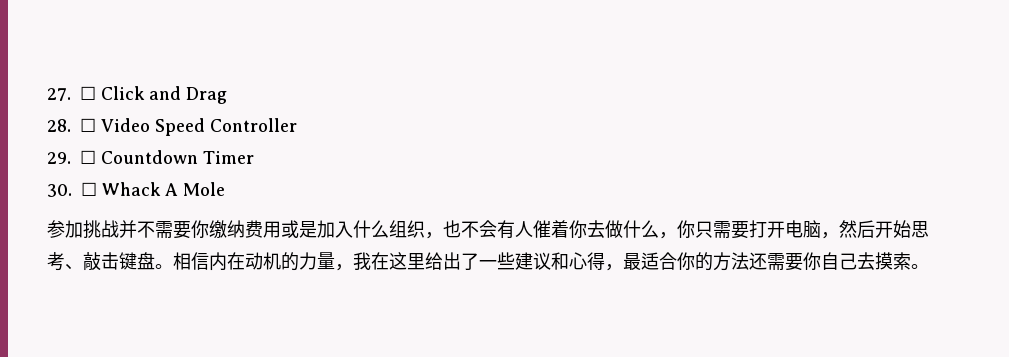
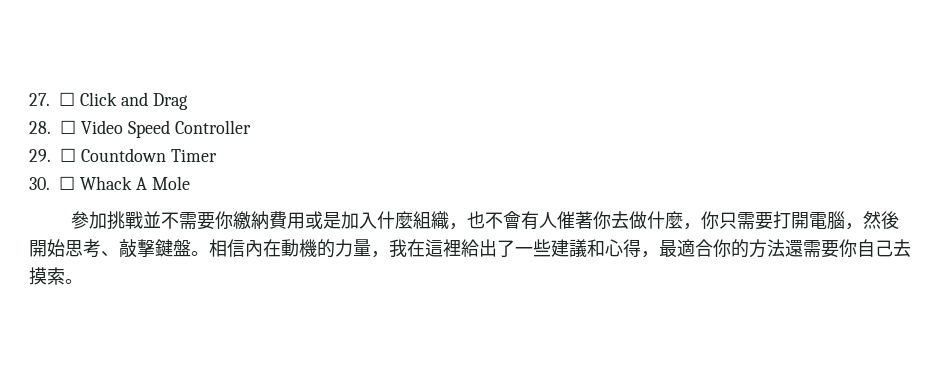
[47,220,137,239] 参加挑战并 -> [70,211,161,230] 參加挑戰並
[209,220,263,239] 缴纳费 -> [232,211,287,230] 繳納費
[371,220,569,239] 么组织，也不会有人催着 -> [394,211,593,230] 麼組織，也不會有人催著
[641,220,659,238] 么 -> [664,211,683,229] 麼
[767,220,929,239] [47,252,281,271] 开电脑，然后开始思考、敲击键盘。相信内在动机 -> [790,211,899,230] [29,239,317,258] 開電腦，然後開始思考、敲擊鍵盤。相信內在動機
[389,252,443,270] 这里给 -> [425,239,479,257] 這裡給
[533,252,551,270] 议 -> [569,239,587,257] 議
[641,252,659,270] 适 -> [677,239,695,257] 適
[749,252,767,270] 还 -> [785,239,803,257] 還

